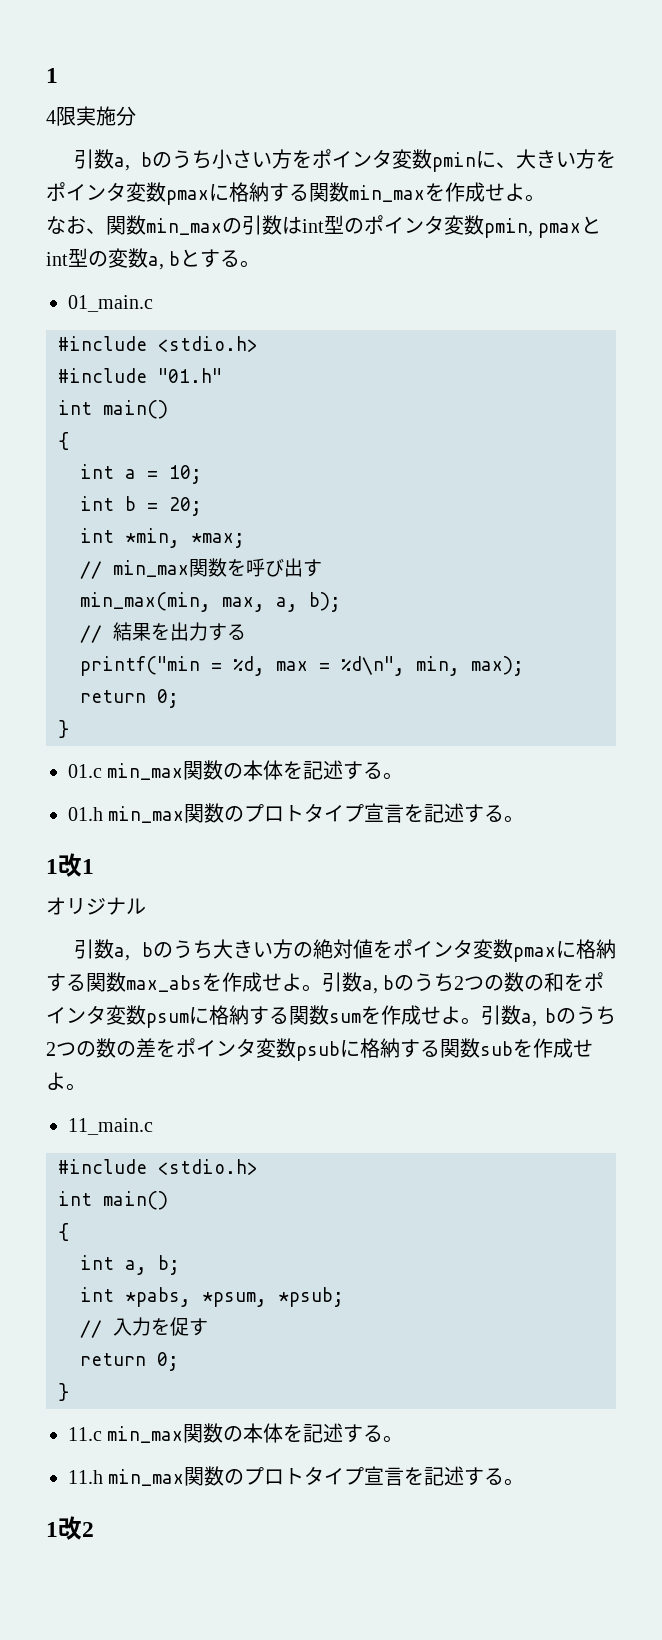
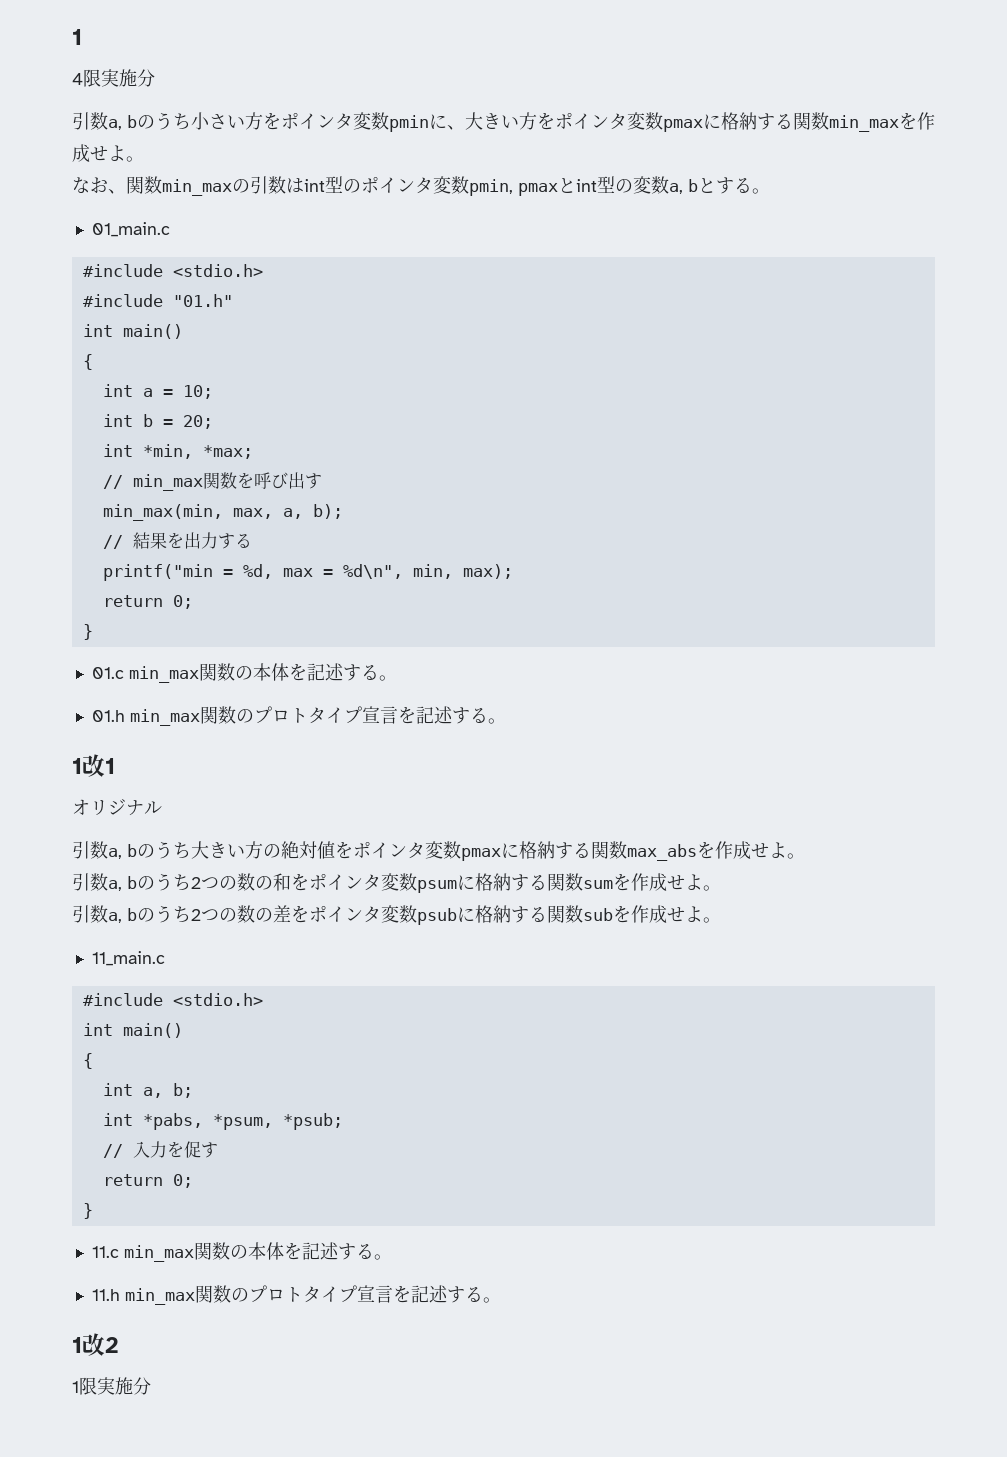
(322, 988) none -> (805, 856) //
(481, 1021) none -> (721, 888) //
(94, 1529) none -> [72,1377,151,1395] // 1限実施分

